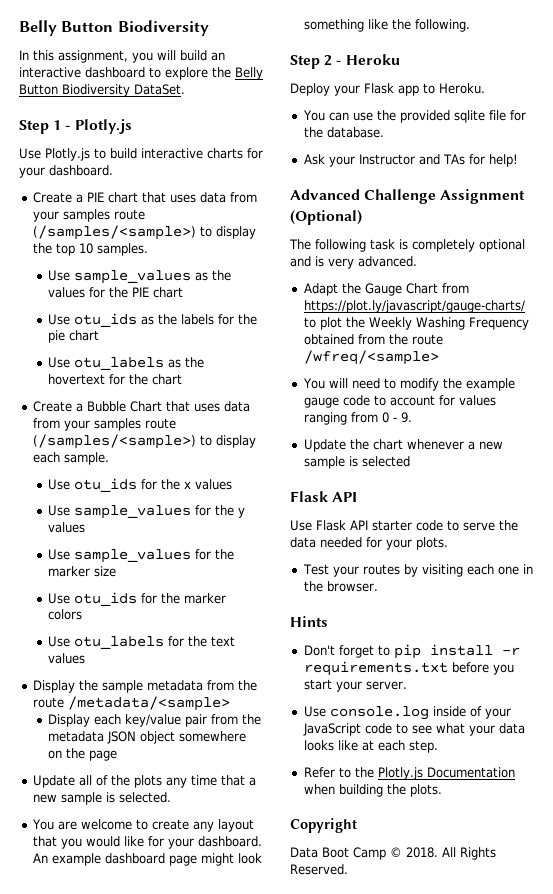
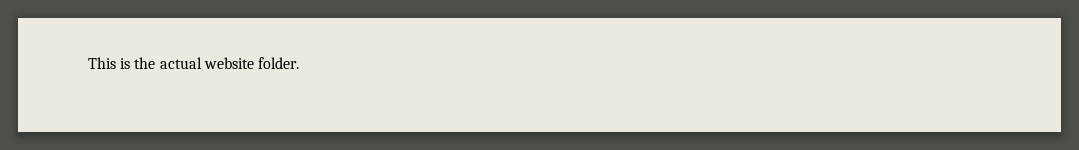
[19,20,209,36] [19,50,225,63] [19,67,263,80] [19,84,185,97] [19,119,132,134] [19,148,263,161] [19,165,113,178] [32,192,257,203] [32,209,145,222] [32,225,256,240] [32,243,148,256] [48,270,232,284] [48,287,184,298] [48,313,258,327] [48,330,100,343] [48,357,205,370] [48,374,183,385] [32,401,250,412] [32,418,176,431] [32,434,256,449] [32,452,109,465] [48,478,233,492] [48,505,246,519] [48,522,86,533] [48,549,235,563] [48,566,117,577] [48,592,227,606] [48,609,83,620] [48,636,236,649] [48,653,86,664] [32,680,257,693] [32,696,230,711] [48,714,262,727] [48,731,247,744] [48,748,118,761] [32,775,256,788] [32,792,171,805] [31,819,254,832] [32,836,262,849] [32,853,262,866] [303,19,470,32] [290,54,400,69] [290,83,485,96] [302,110,526,123] [303,127,384,138] [303,154,518,167] [290,189,526,204] [290,210,362,225] [289,239,525,252] [290,256,417,269] [303,283,469,296] [303,300,525,313] [303,317,529,330] [303,334,443,345] [303,350,439,365] [302,378,515,391] [303,395,496,408] [303,412,412,425] [303,439,503,452] [303,456,410,469] [290,491,358,502] [290,520,518,531] [290,537,448,550] [302,564,533,577] [303,581,378,592] [290,616,328,627] [303,644,520,659] [303,661,514,676] [303,679,407,692] [303,706,511,720] [302,723,525,736] [303,740,438,753] [303,767,515,780] [303,784,442,797] [290,818,357,833] [290,847,496,860] [290,864,348,875] Belly Button Biodiversity // In this assignment, you will build an interactive dashboard to explore the Belly Button Biodiversity DataSet. // Step 1 - Plotly.js // Use Plotly.js to build interactive charts for your dashboard. // Create a PIE chart that uses data from your samples route (/samples/<sample>) to display the top 10 samples. // Use sample_values as the values for the PIE chart // Use otu_ids as the labels for the pie chart // Use otu_labels as the hovertext for the chart // Create a Bubble Chart that uses data from your samples route (/samples/<sample>) to display each sample. // Use otu_ids for the x values // Use sample_values for the y values // Use sample_values for the marker size // Use otu_ids for the marker colors // Use otu_labels for the text values // Display the sample metadata from the route /metadata/<sample> // Display each key/value pair from the metadata JSON object somewhere on the page // Update all of the plots any time that a new sample is selected. // You are welcome to create any layout that you would like for your dashboard. An example dashboard page might look something like the following. // Step 2 - Heroku // Deploy your Flask app to Heroku. // You can use the provided sqlite file for the database. // Ask your Instructor and TAs for help! // Advanced Challenge Assignment (Optional) // The following task is completely optional and is very advanced. // Adapt the Gauge Chart from https://plot.ly/javascript/gauge-charts/ to plot the Weekly Washing Frequency obtained from the route /wfreq/<sample> // You will need to modify the example gauge code to account for values ranging from 0 - 9. // Update the chart whenever a new sample is selected // Flask API // Use Flask API starter code to serve the data needed for your plots. // Test your routes by visiting each one in the browser. // Hints // Don't forget to pip install -r requirements.txt before you start your server. // Use console.log inside of your JavaScript code to see what your data looks like at each step. // Refer to the Plotly.js Documentation when building the plots. // Copyright // Data Boot Camp © 2018. All Rights Reserved. -> [88,57,299,69] This is the actual website folder.

